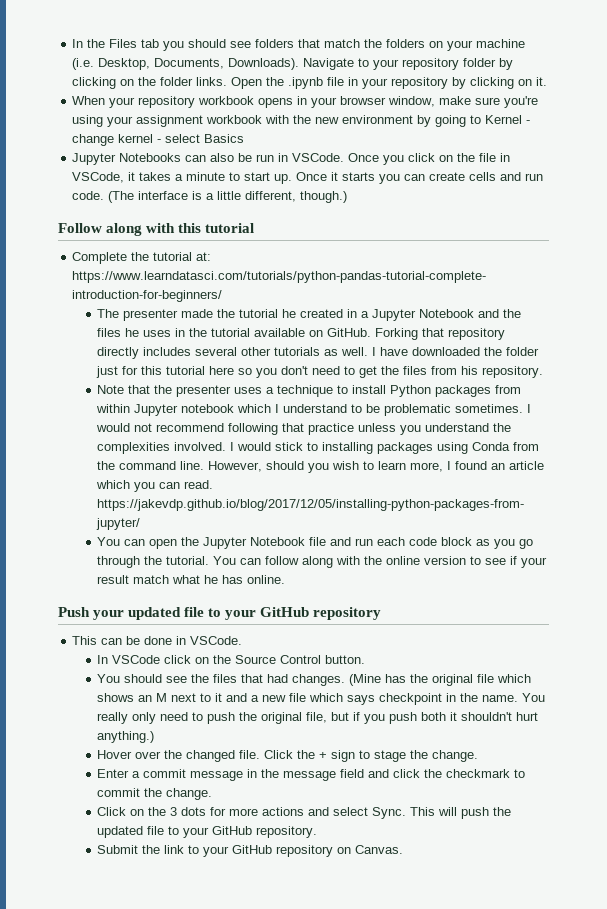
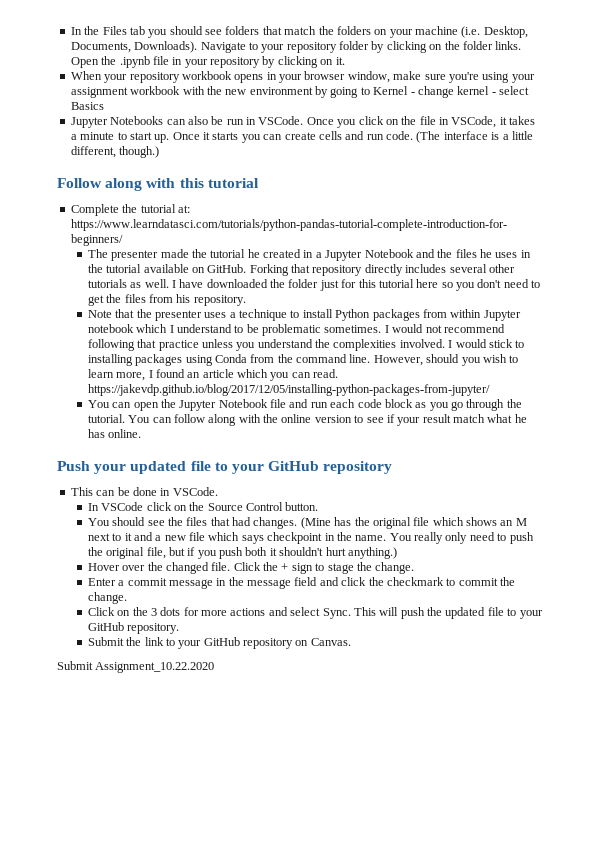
(404, 849) none -> [57,661,215,673] // Submit Assignment_10.22.2020

